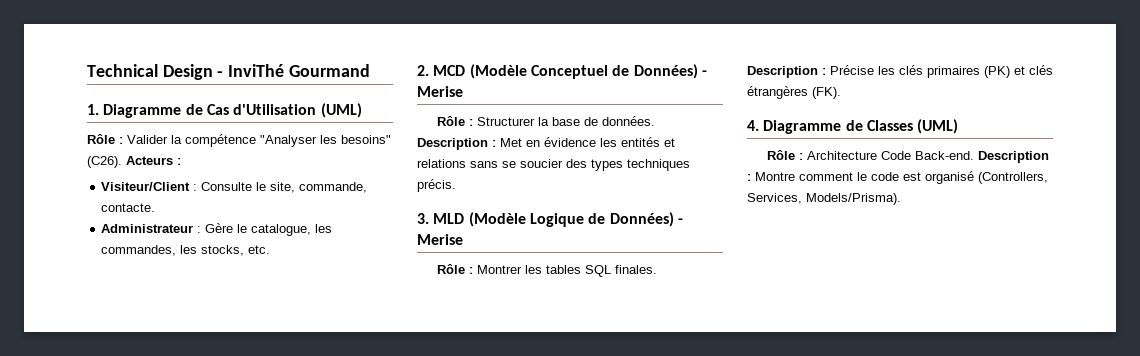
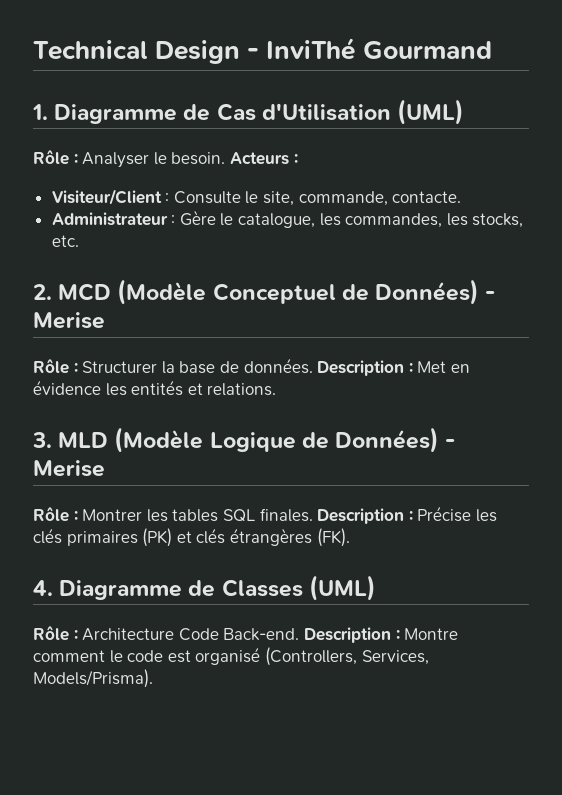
[127,134,391,147] [87,156,122,168] Valider la compétence "Analyser les besoins" (C26). -> [82,152,226,168] Analyser le besoin.
[417,159,690,171] [417,179,456,192] relations sans se soucier des types techniques précis. -> [207,383,277,396] relations.

